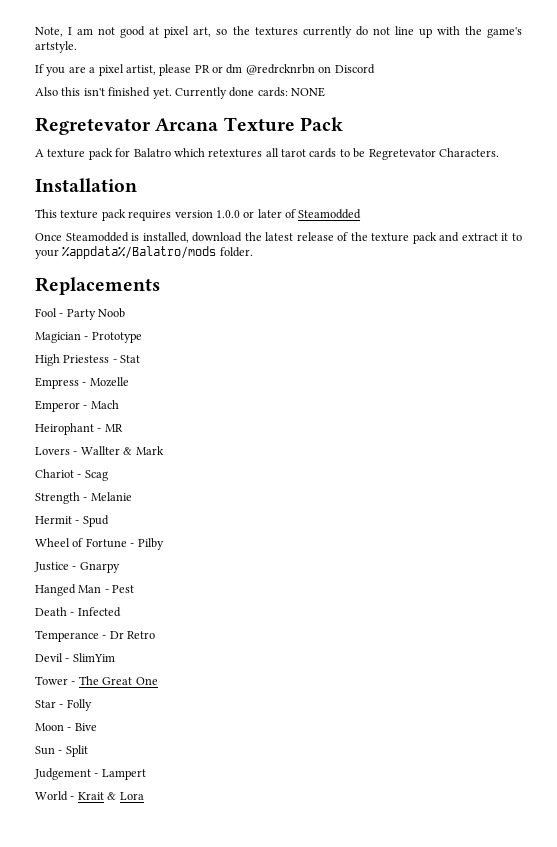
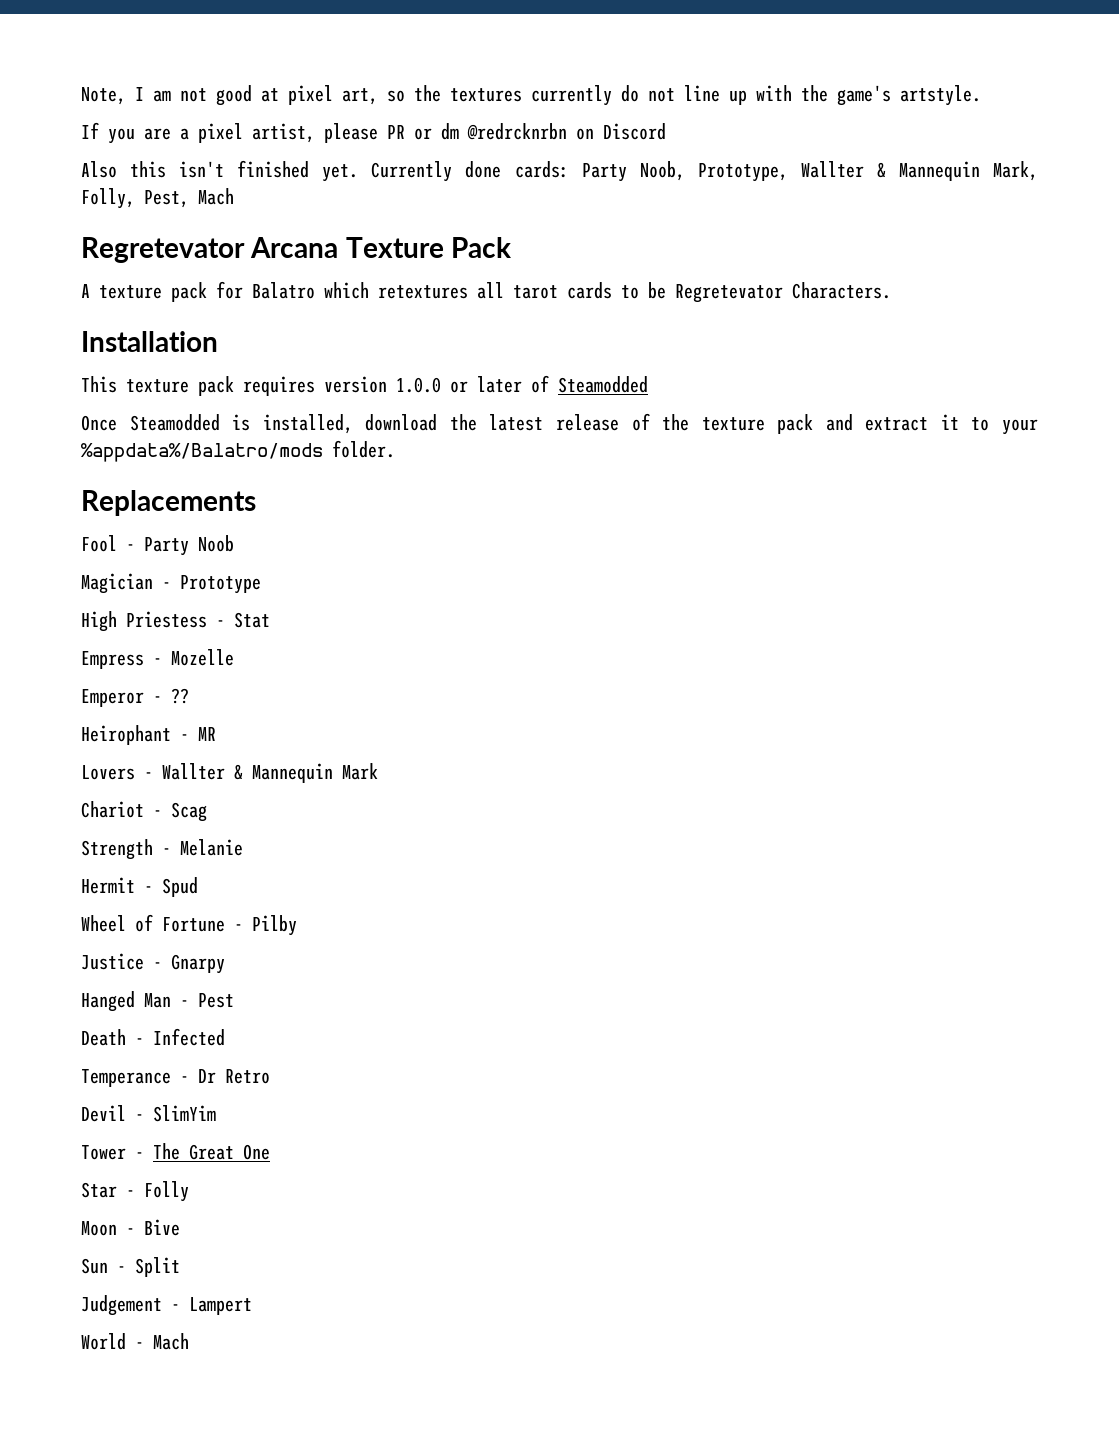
[257,87,325,97] cards: NONE -> [514,161,1038,182] [81,188,234,209] cards: Party Noob, Prototype, Wallter & Mannequin Mark, Folly, Pest, Mach
[90,400,119,409] Mach -> [171,688,189,704] ??
(133, 451) none -> [252,763,333,783] Mannequin
[77,792,144,800] Krait & Lora -> [153,1333,189,1350] Mach

